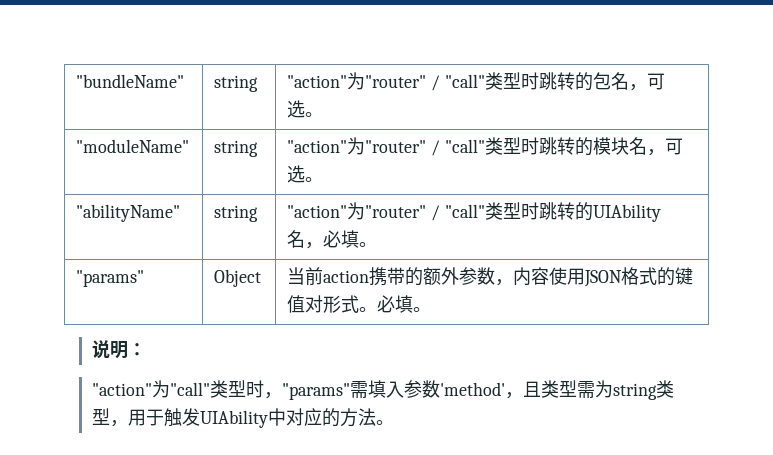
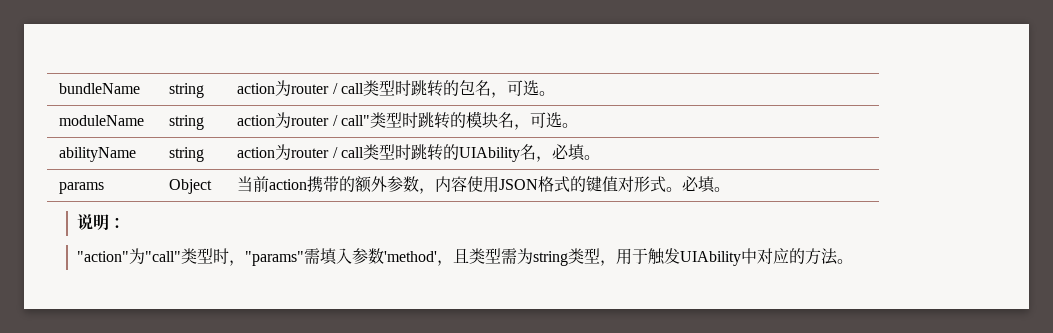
[76,74,185,88] [214,75,259,92] [287,72,485,91] "bundleName" | string | "action"为"router" / "call" -> [59,83,141,94] [169,83,205,98] [237,80,365,96] bundleName | string | action为router / call
[76,139,190,153] [214,140,259,157] [287,137,485,156] "moduleName" | string | "action"为"router" / "call" -> [59,115,145,126] [169,115,205,130] [237,112,371,128] moduleName | string | action为router / call"
[76,204,181,222] [214,205,259,222] [287,202,485,221] "abilityName" | string | "action"为"router" / "call" -> [59,147,137,162] [169,147,205,162] [237,144,365,160] abilityName | string | action为router / call
[76,270,145,287] "params" -> [59,182,105,194] params

